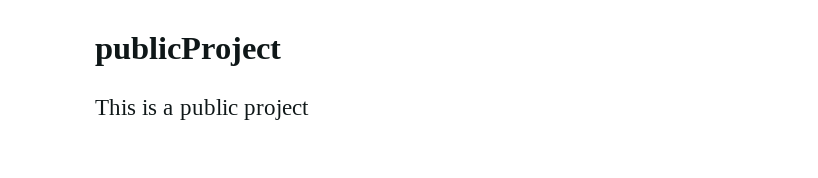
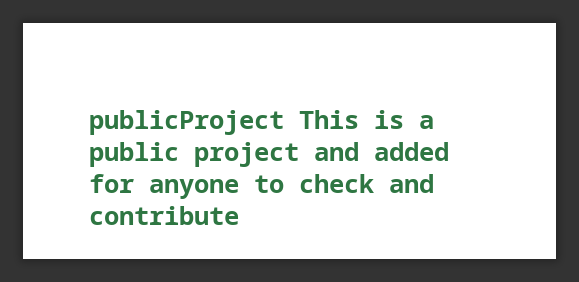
(281, 51) // -> (284, 122) none
(309, 110) none -> [314,142,449,161] [89,174,434,199] [89,206,239,225] and added for anyone to check and contribute

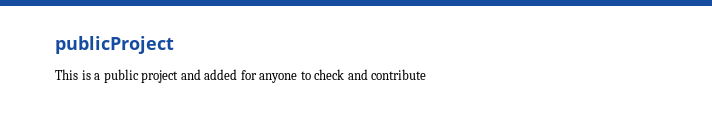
(284, 122) none -> (174, 45) //

